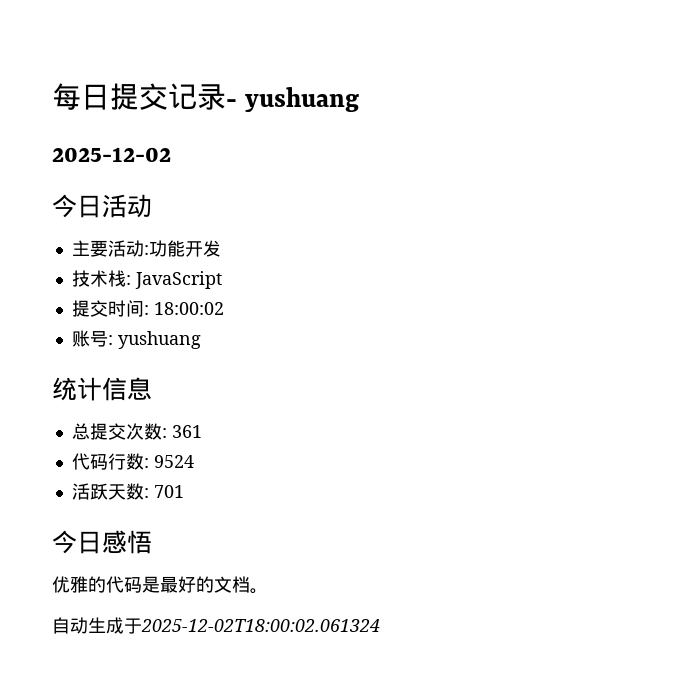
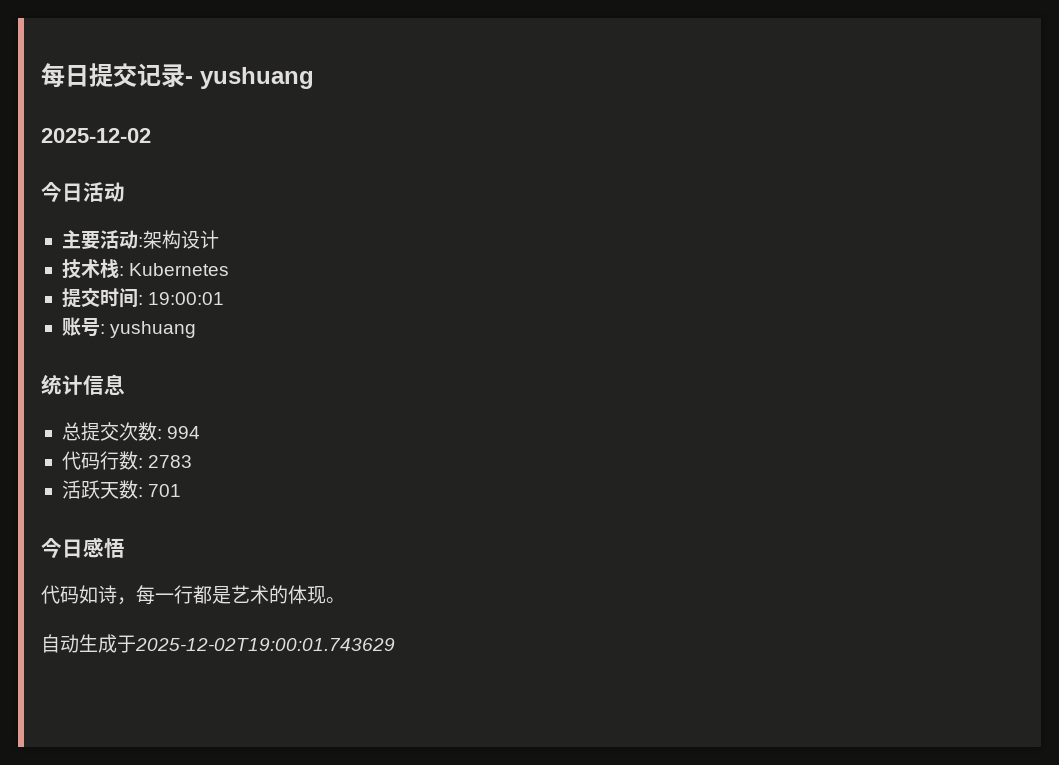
[148,240,221,257] 功能开发 -> [142,230,219,249] 架构设计
[134,271,222,289] JavaScript -> [129,263,230,276] Kubernetes
[153,302,224,315] 18:00:02 -> [148,292,225,305] 19:00:01
[171,425,202,438] 361 -> [167,426,201,439] 994
[153,455,194,468] 9524 -> [148,455,193,468] 2783
[52,576,250,593] 优雅的代码是最好的文档 -> [41,585,326,605] 代码如诗，每一行都是艺术的体现
[141,619,380,632] 2025-12-02T18:00:02.061324 -> [135,638,395,651] 2025-12-02T19:00:01.743629

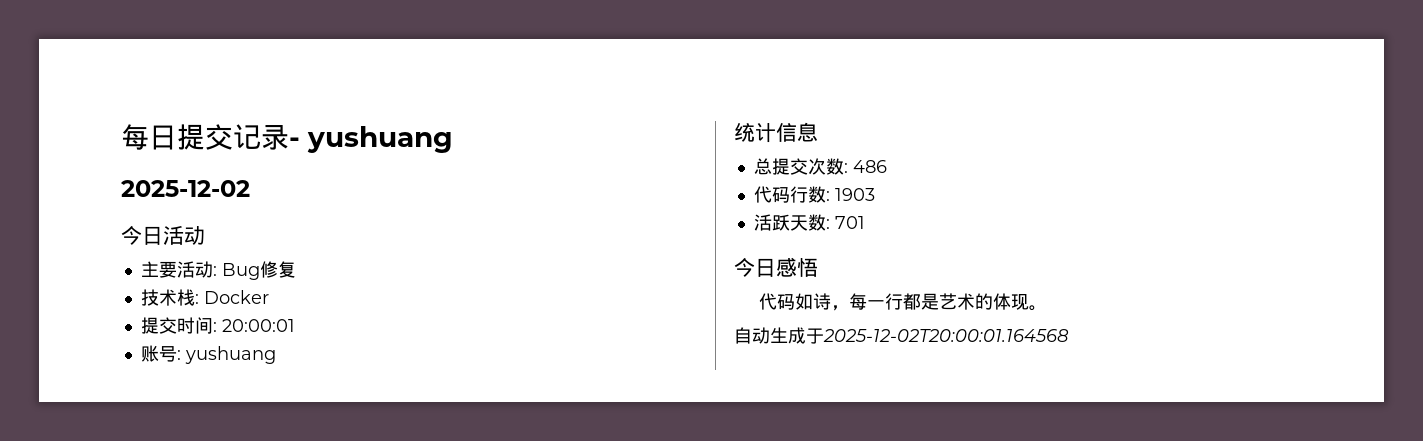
[142,230,219,249] 架构设计 -> [221,261,296,280] Bug修复
[129,263,230,276] Kubernetes -> [203,290,269,304] Docker
[148,292,225,305] 19:00:01 -> [221,319,295,332] 20:00:01
[167,426,201,439] 994 -> [852,160,887,173] 486
[148,455,193,468] 2783 -> [834,188,875,201] 1903
[135,638,395,651] 2025-12-02T19:00:01.743629 -> [823,329,1069,342] 2025-12-02T20:00:01.164568

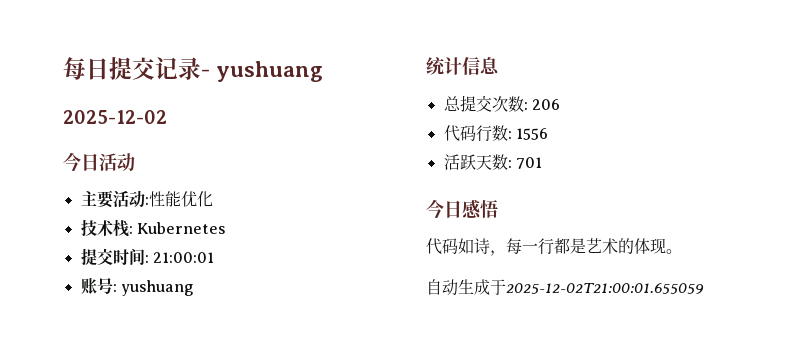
[221,261,296,280] Bug修复 -> [148,191,213,207] 性能优化
[203,290,269,304] Docker -> [136,222,225,234] Kubernetes
[221,319,295,332] 20:00:01 -> [152,252,214,263] 21:00:01
[852,160,887,173] 486 -> [531,99,560,110] 206
[834,188,875,201] 1903 -> [515,128,548,140] 1556
[823,329,1069,342] 2025-12-02T20:00:01.164568 -> [506,283,704,294] 2025-12-02T21:00:01.655059

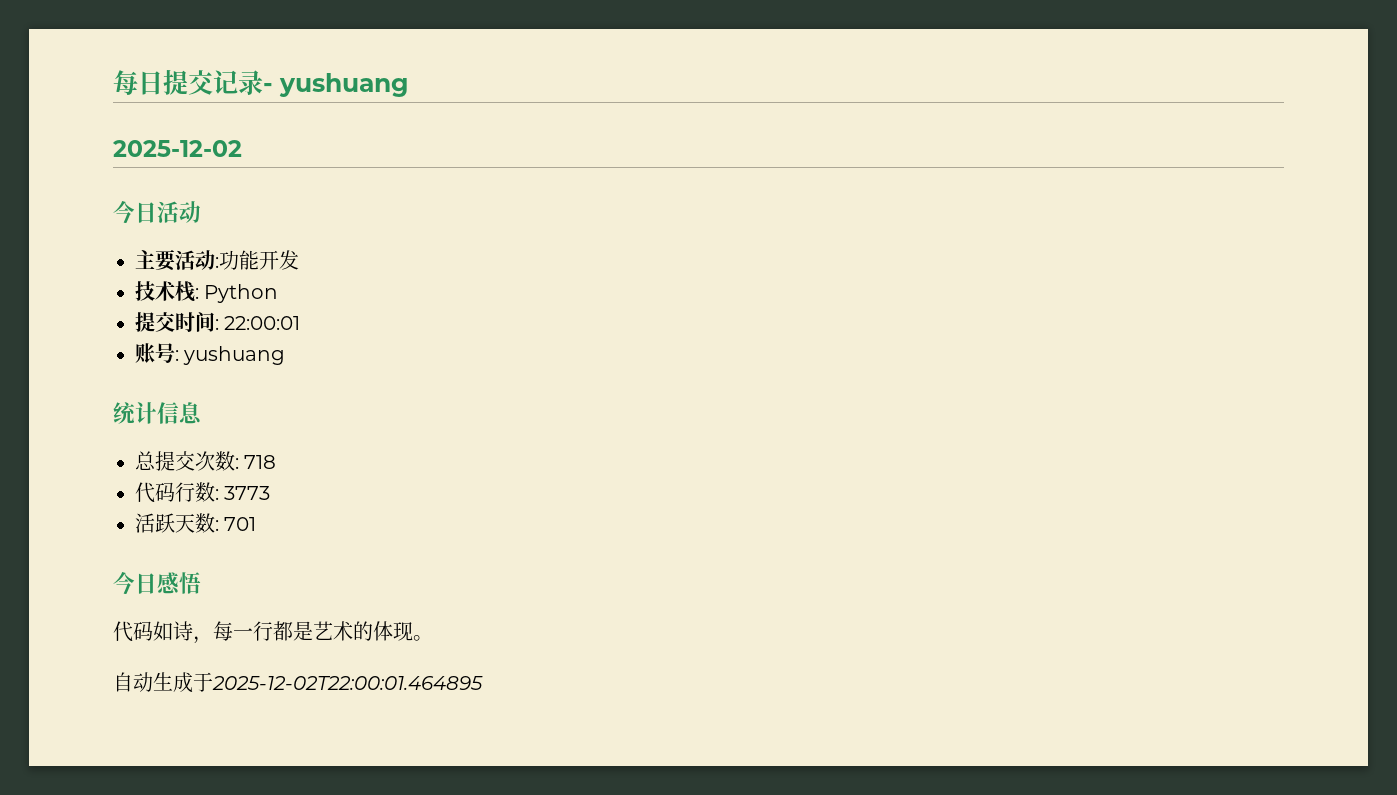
[148,191,213,207] 性能优化 -> [219,250,299,270] 功能开发
[136,222,225,234] Kubernetes -> [204,284,279,303] Python
[152,252,214,263] 21:00:01 -> [224,316,301,330] 22:00:01
[531,99,560,110] 206 -> [244,455,277,469] 718
[515,128,548,140] 1556 -> [224,486,271,500] 3773
[506,283,704,294] 2025-12-02T21:00:01.655059 -> [212,676,483,690] 2025-12-02T22:00:01.464895

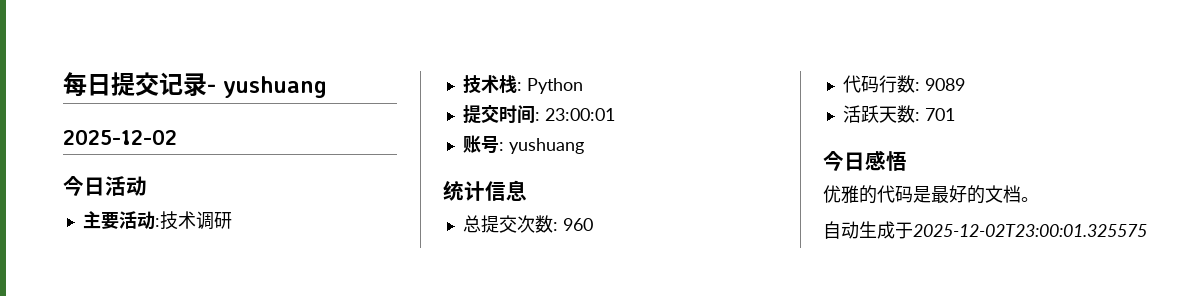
[219,250,299,270] 功能开发 -> [159,211,232,230] 技术调研
[224,316,301,330] 22:00:01 -> [544,108,615,121] 23:00:01
[244,455,277,469] 718 -> [562,218,593,231] 960
[224,486,271,500] 3773 -> [924,78,965,91] 9089
[113,621,413,644] 代码如诗，每一行都是艺术的体现 -> [823,185,1021,204] 优雅的代码是最好的文档
[212,676,483,690] 2025-12-02T22:00:01.464895 -> [913,224,1147,237] 2025-12-02T23:00:01.325575

